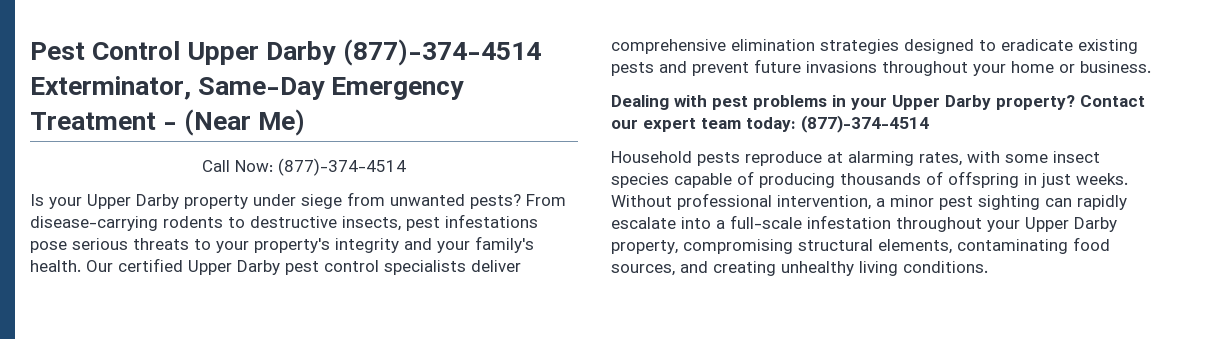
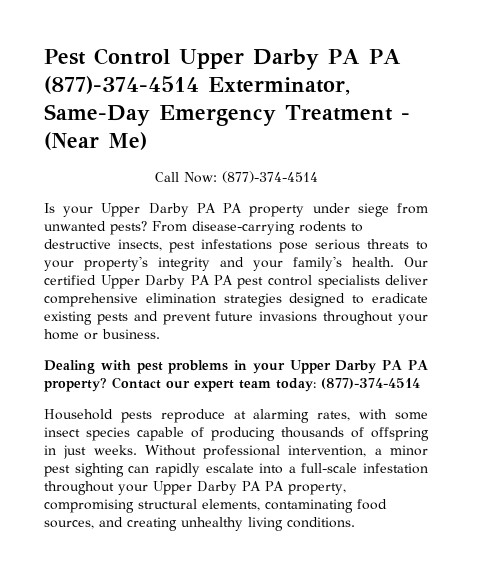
(337, 53) none -> [327,49,401,64] PA PA
(179, 201) none -> [196,203,243,213] PA PA
(280, 267) none -> [190,275,233,285] PA PA
(991, 102) none -> [382,360,429,370] PA PA
(1117, 224) none -> [242,481,284,491] PA PA

